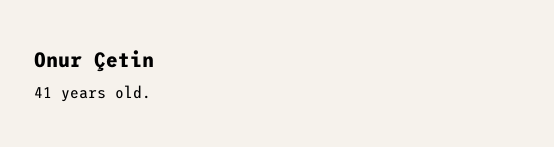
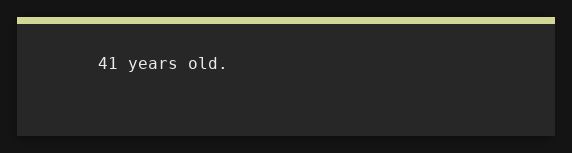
[34,50,154,72] Onur Çetin // -> (98, 63) none

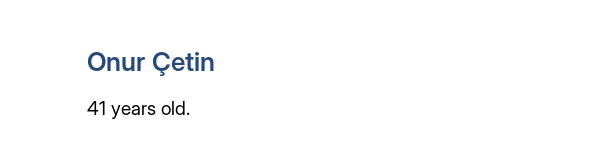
(98, 63) none -> [87,52,216,76] Onur Çetin //

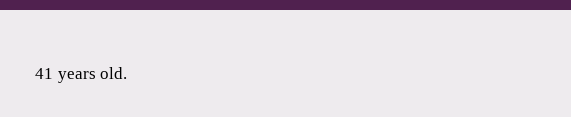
[87,52,216,76] Onur Çetin // -> (35, 73) none

